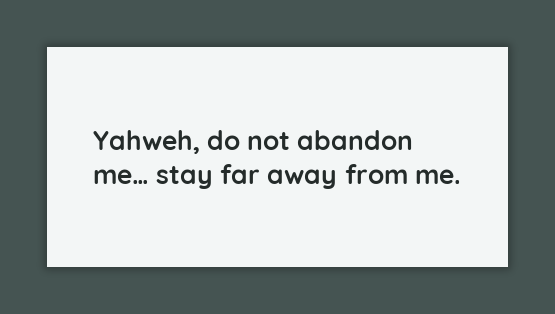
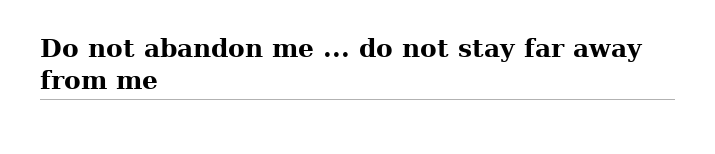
[93,130,414,154] [93,169,149,184] Yahweh, do not abandon me… -> [40,38,449,57] Do not abandon me ... do not
[414,169,461,184] me. -> [116,76,158,89] me

